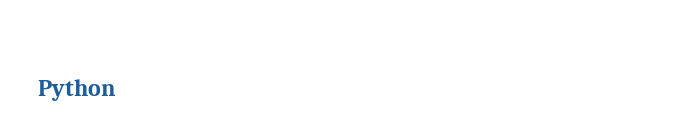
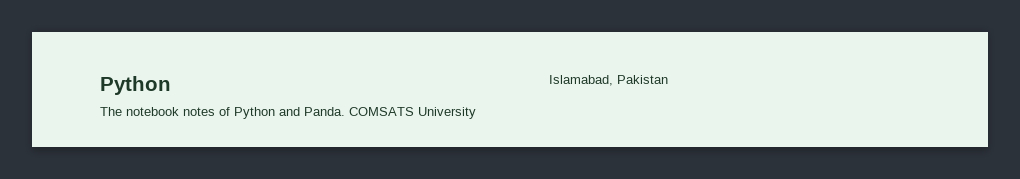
[38,79,116,101] Python -> [100,76,171,95] [100,107,476,119] [549,75,668,86] Python // The notebook notes of Python and Panda. COMSATS University Islamabad, Pakistan

